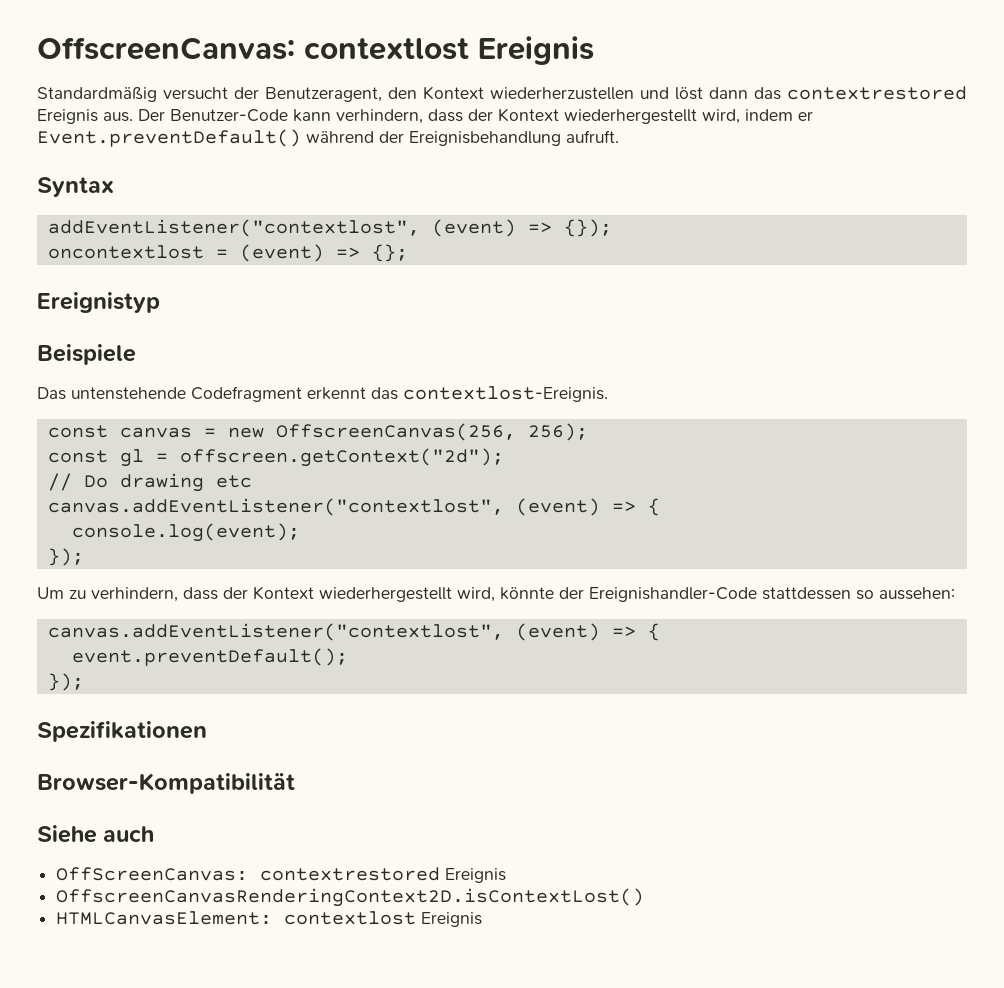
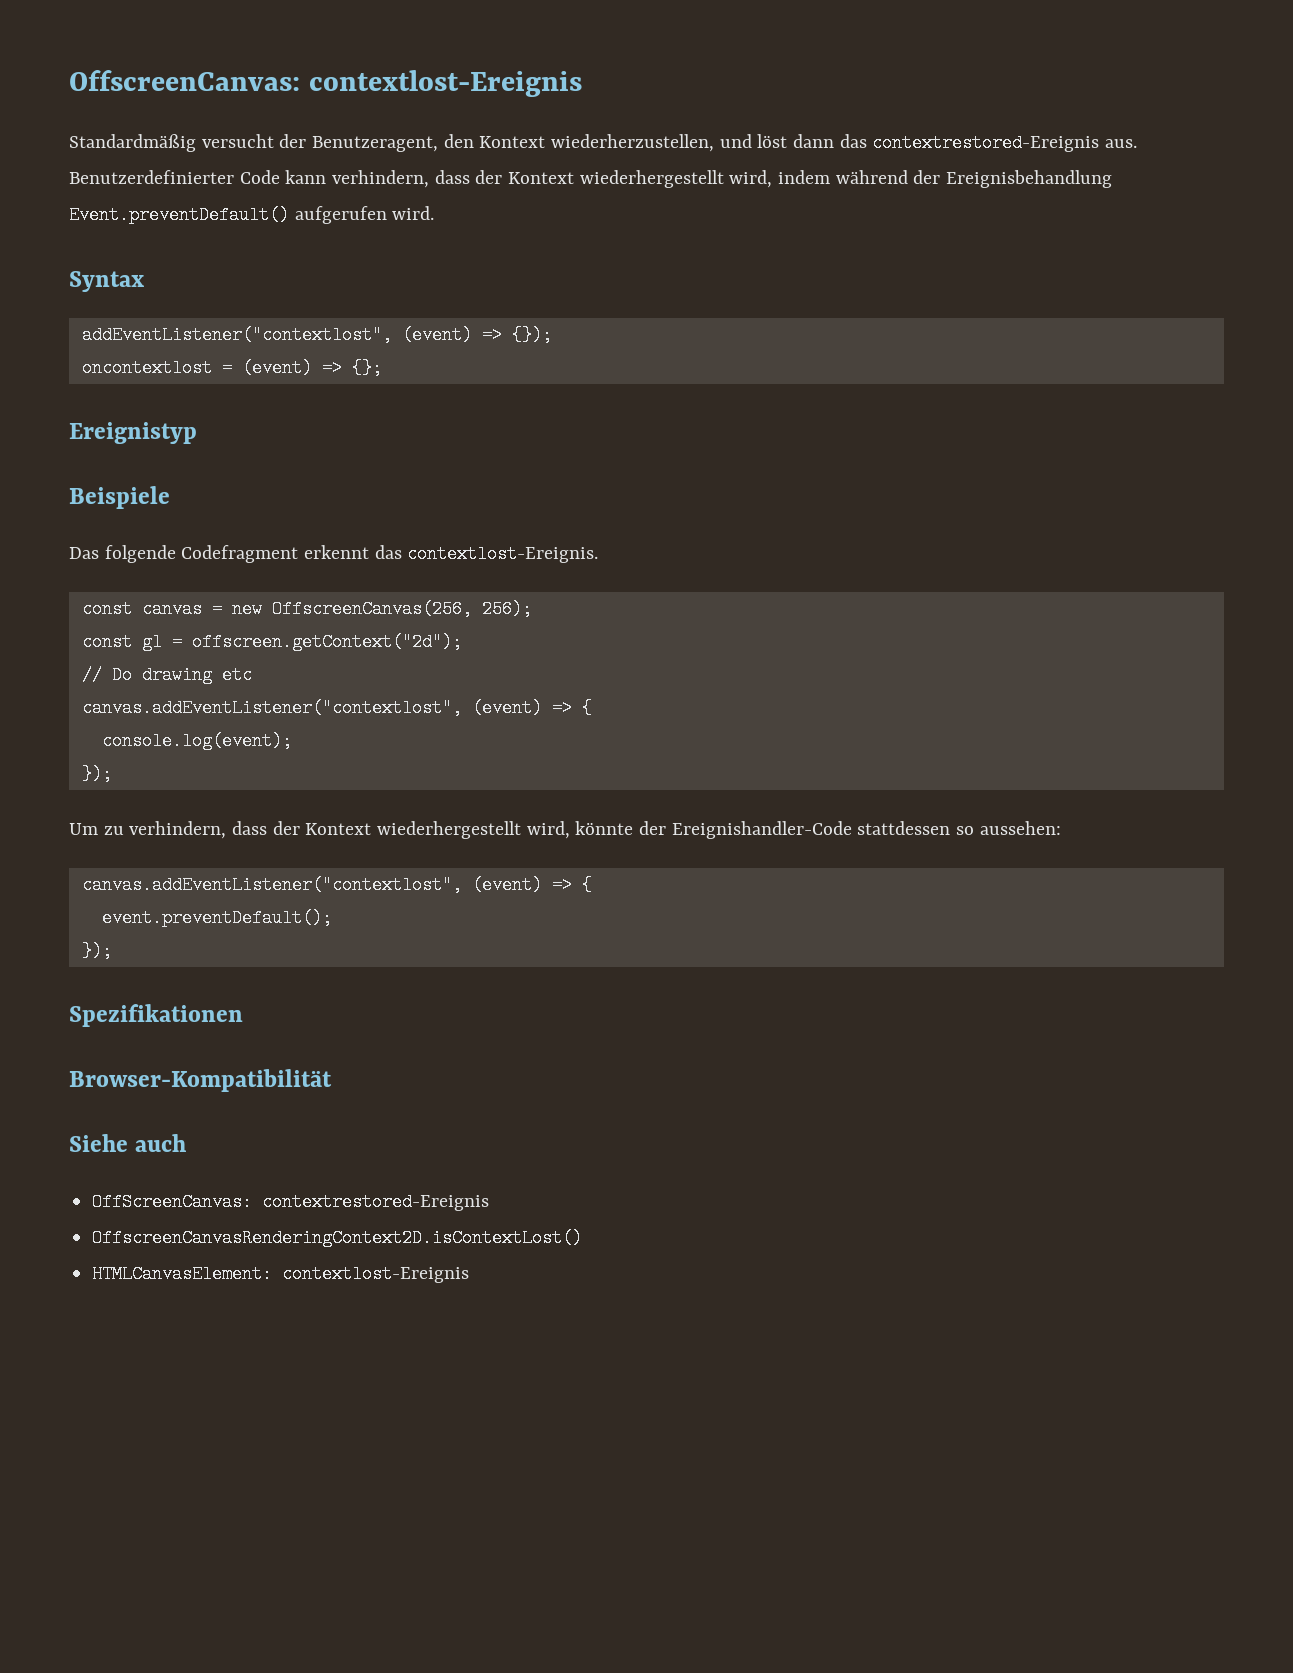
[304,36,594,65] contextlost Ereignis -> [308,70,582,97] contextlost-Ereignis
[490,87,634,100] wiederherzustellen -> [551,134,715,152] wiederherzustellen,
[787,86,967,100] [37,109,288,124] contextrestored Ereignis aus. Der Benutzer-Code -> [872,134,1138,152] [69,170,280,184] contextrestored-Ereignis aus. Benutzerdefinierter Code
[798,111,813,121] [37,129,301,147] er Event.preventDefault() -> (831, 177) none
[566,130,619,143] aufruft. -> [69,206,435,224] Event.preventDefault() aufgerufen wird.
[71,387,186,400] untenstehende -> [104,545,176,563] folgende
[260,867,507,883] contextrestored Ereignis -> [262,1193,490,1211] contextrestored-Ereignis
[284,911,483,927] contextlost Ereignis -> [282,1265,470,1283] contextlost-Ereignis

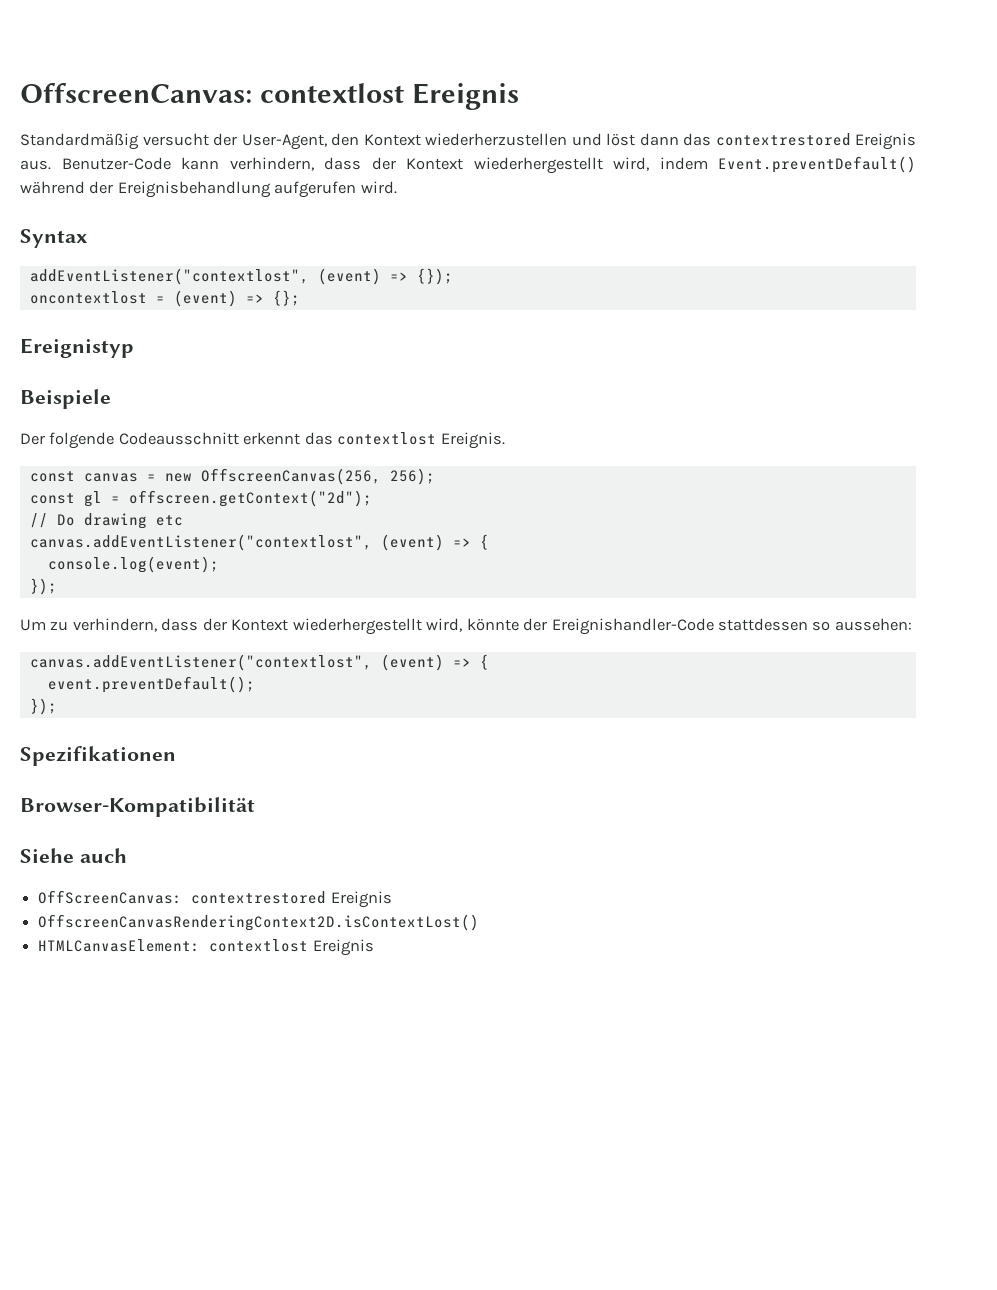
[308,70,582,97] contextlost-Ereignis -> [259,83,519,110] contextlost Ereignis
[312,136,439,152] Benutzeragent, -> [241,134,327,150] User-Agent,
[551,134,715,152] wiederherzustellen, -> [425,133,567,146] wiederherzustellen
[872,134,1138,152] [69,170,280,184] contextrestored-Ereignis aus. Benutzerdefinierter Code -> [715,133,916,150] [20,157,171,170] contextrestored Ereignis aus. Benutzer-Code
(831, 177) none -> [718,156,916,173] Event.preventDefault()
[69,206,289,224] Event.preventDefault() -> (271, 189) none
[69,545,599,563] Das folgende Codefragment erkennt das contextlost-Ereignis. -> [20,432,505,449] Der folgende Codeausschnitt erkennt das contextlost Ereignis.
[262,1193,490,1211] contextrestored-Ereignis -> [191,891,392,908] contextrestored Ereignis
[282,1265,470,1283] contextlost-Ereignis -> [209,939,374,956] contextlost Ereignis

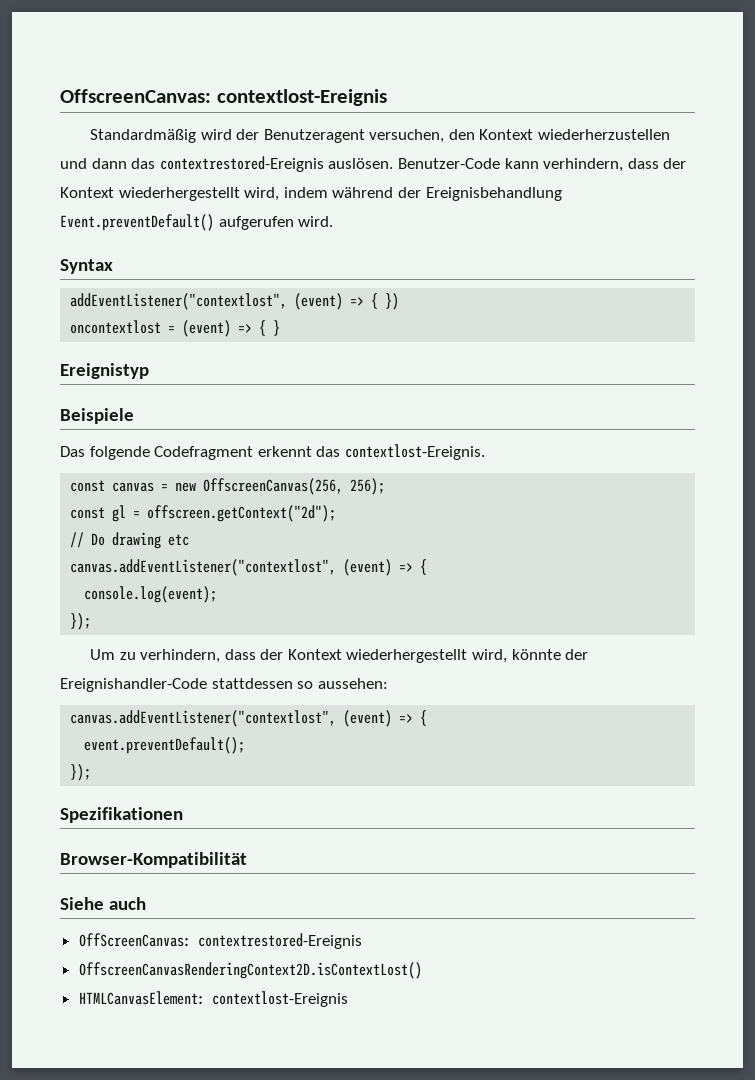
[259,83,519,110] contextlost Ereignis -> [216,89,387,106] contextlost-Ereignis
[142,133,327,150] versucht der User-Agent, -> [200,129,445,143] wird der Benutzeragent versuchen,
[606,133,635,146] löst -> (87, 163) none
[715,133,916,150] [20,160,51,170] contextrestored Ereignis aus. -> [159,156,394,172] contextrestored-Ereignis auslösen.
[718,156,916,173] Event.preventDefault() -> (328, 192) none
(271, 189) none -> [60,214,214,231] Event.preventDefault()
[416,268,453,285] {}); -> [371,293,400,310] { })
[272,290,300,306] {}; -> [259,320,281,336] { }
[20,432,505,449] Der folgende Codeausschnitt erkennt das contextlost Ereignis. -> [60,444,485,460] Das folgende Codefragment erkennt das contextlost-Ereignis.
[191,891,392,908] contextrestored Ereignis -> [197,933,362,949] contextrestored-Ereignis
[209,939,374,956] contextlost Ereignis -> [211,991,348,1007] contextlost-Ereignis

